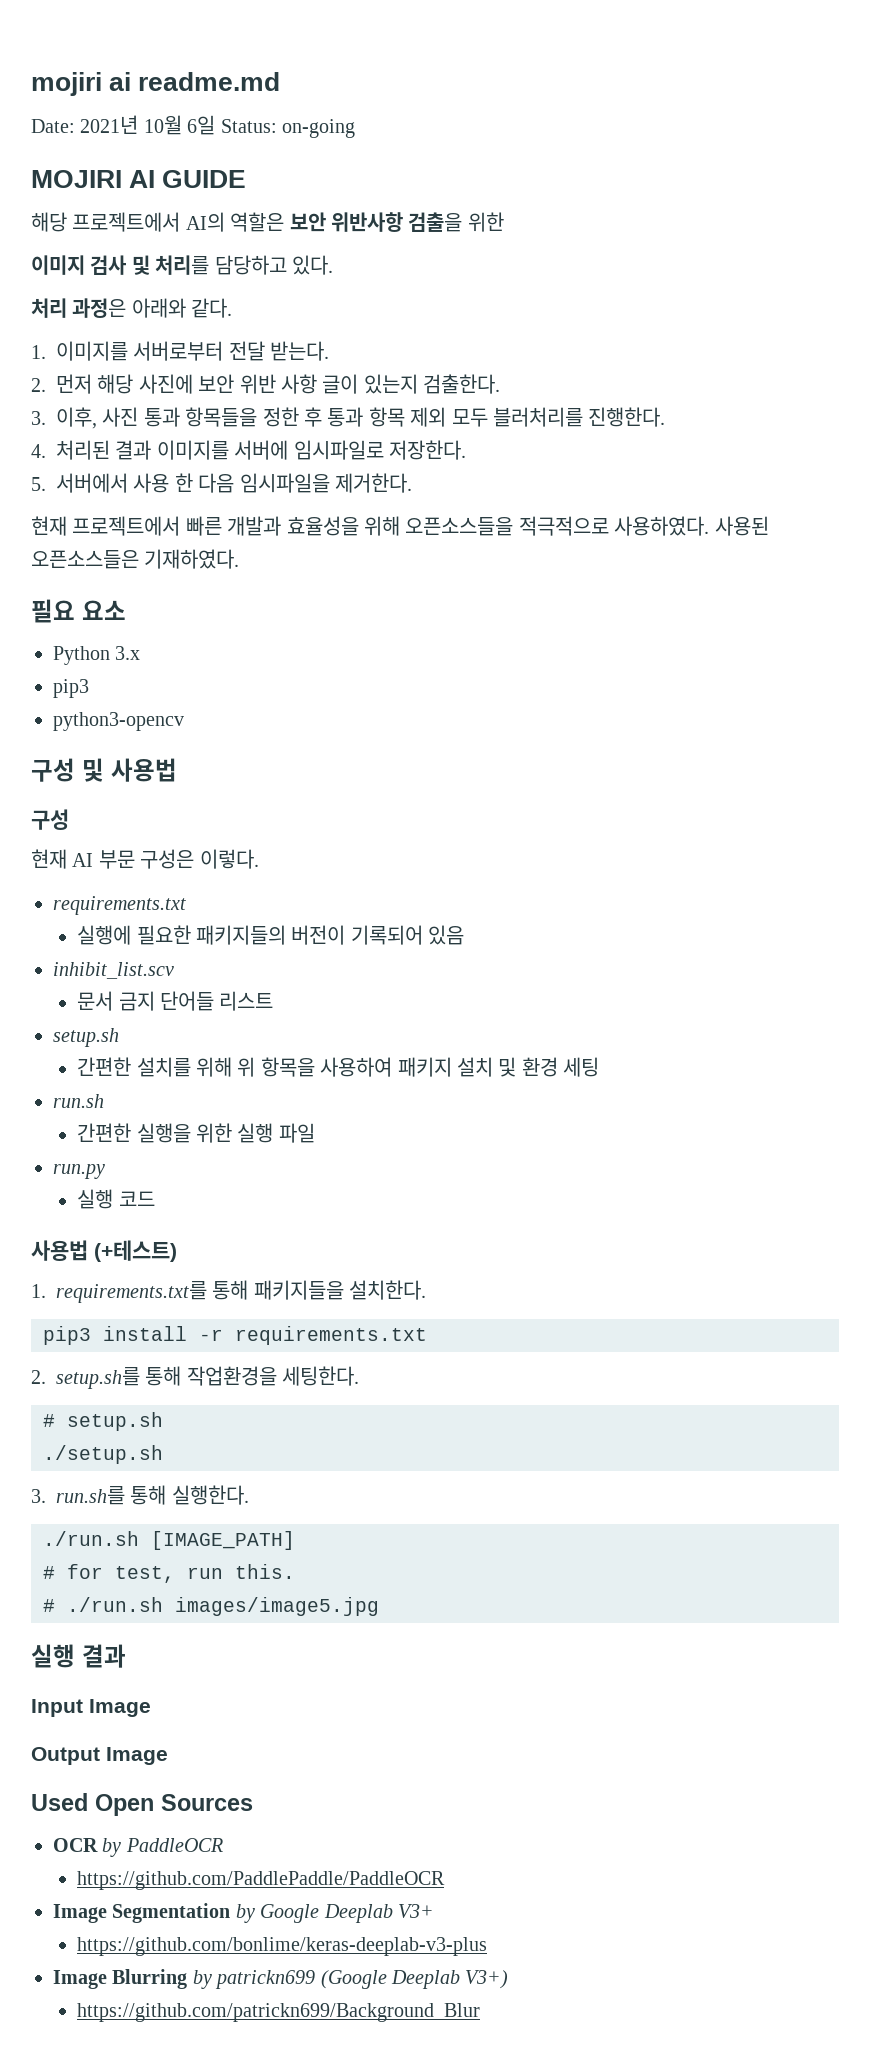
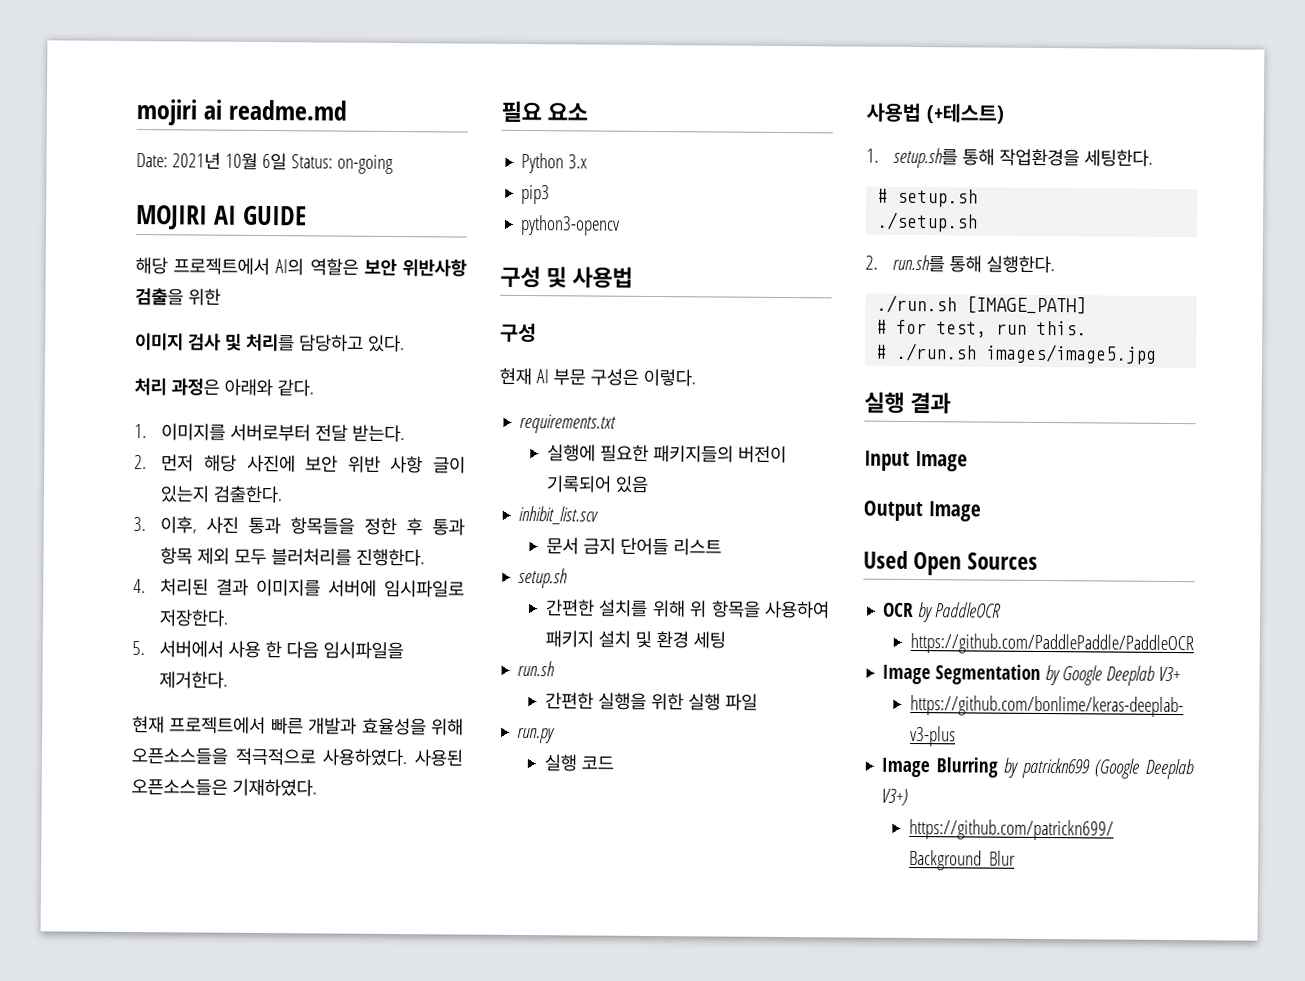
[56,1280,427,1303] [43,1326,427,1345] [31,1370,46,1384] requirements.txt를 통해 패키지들을 설치한다. // pip3 install -r requirements.txt // 2. -> (879, 155) none
[31,1489,46,1503] 3. -> [865,255,878,270] 2.

